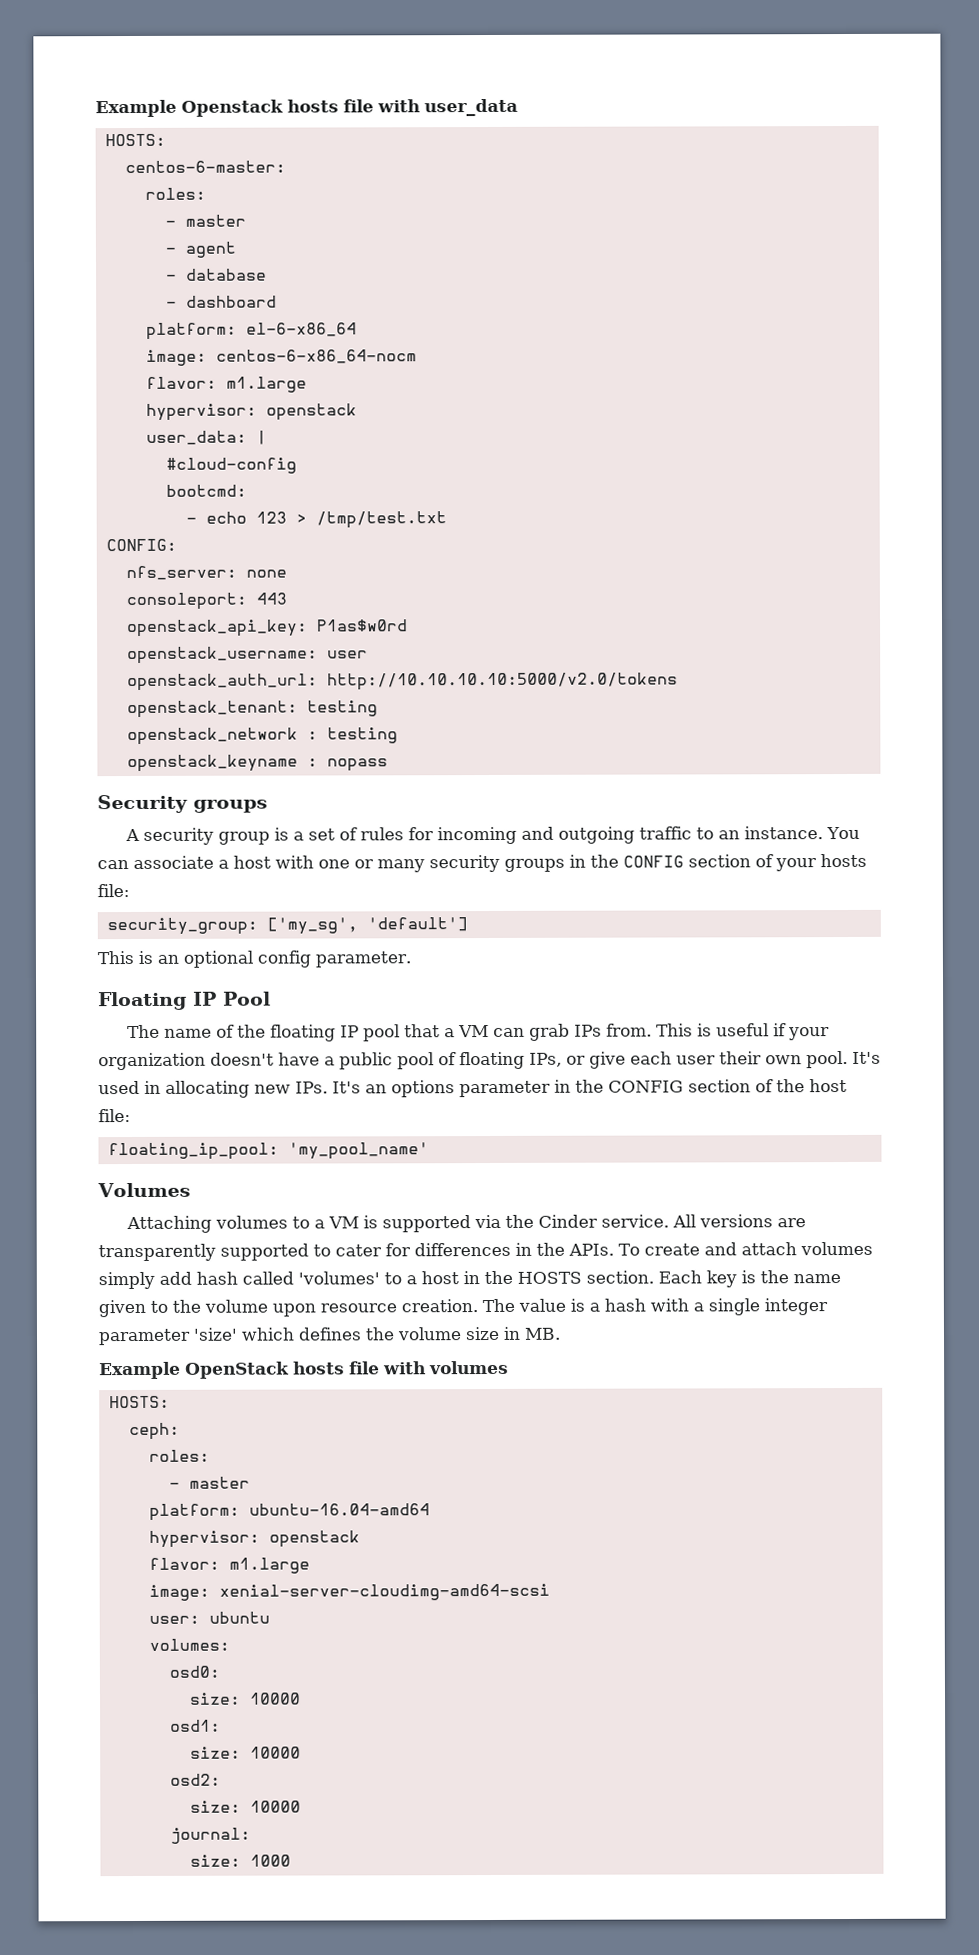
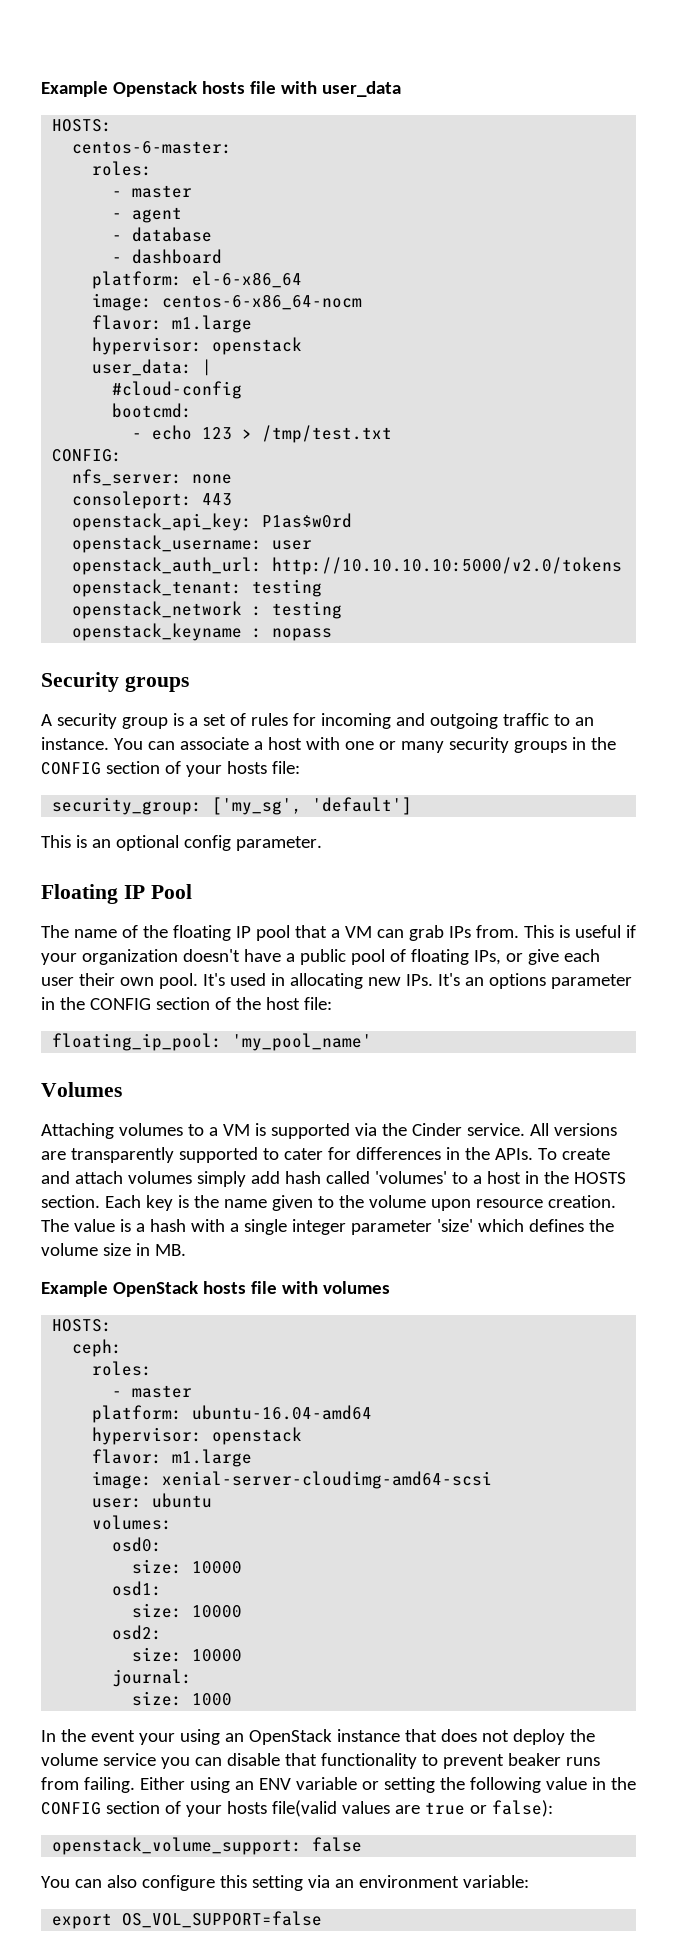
(291, 1860) none -> [41,1729,595,1745] [41,1753,600,1769] [41,1777,636,1793] [41,1800,553,1817] [52,1837,363,1855] [41,1875,529,1891] [52,1911,323,1929] // In the event your using an OpenStack instance that does not deploy the volume service you can disable that functionality to prevent beaker runs from failing. Either using an ENV variable or setting the following value in the CONFIG section of your hosts file(valid values are true or false): // openstack_volume_support: false // You can also configure this setting via an environment variable: // export OS_VOL_SUPPORT=false

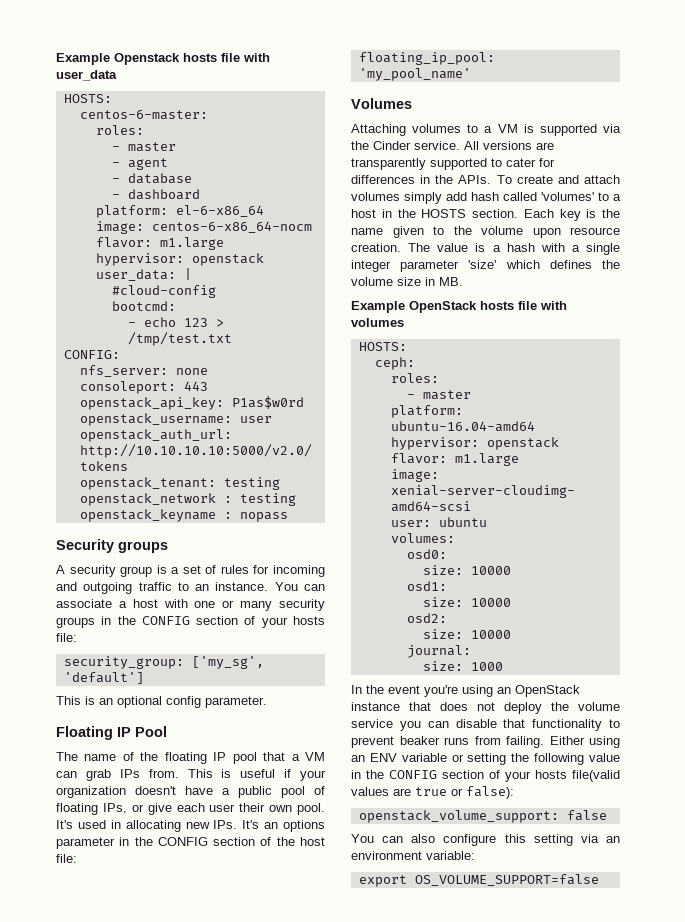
[138,1733,175,1745] your -> [424,685,458,697] you're
[122,1911,323,1928] OS_VOL_SUPPORT=false -> [414,874,599,886] OS_VOLUME_SUPPORT=false

